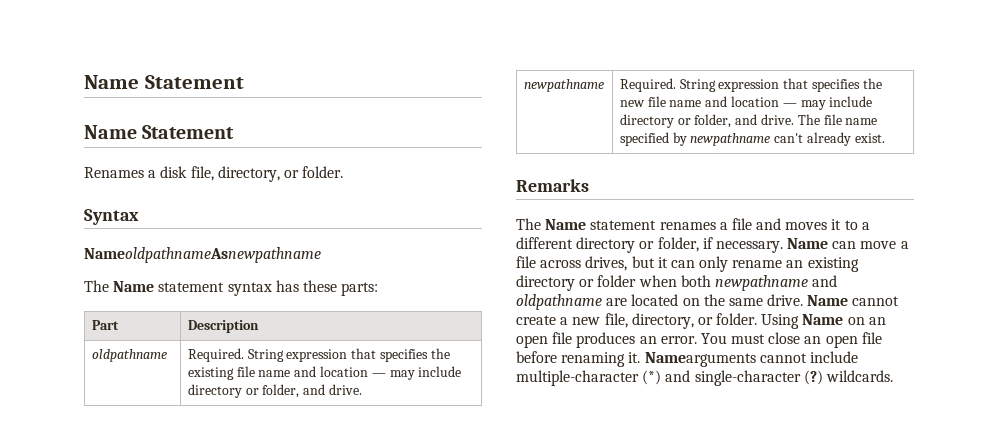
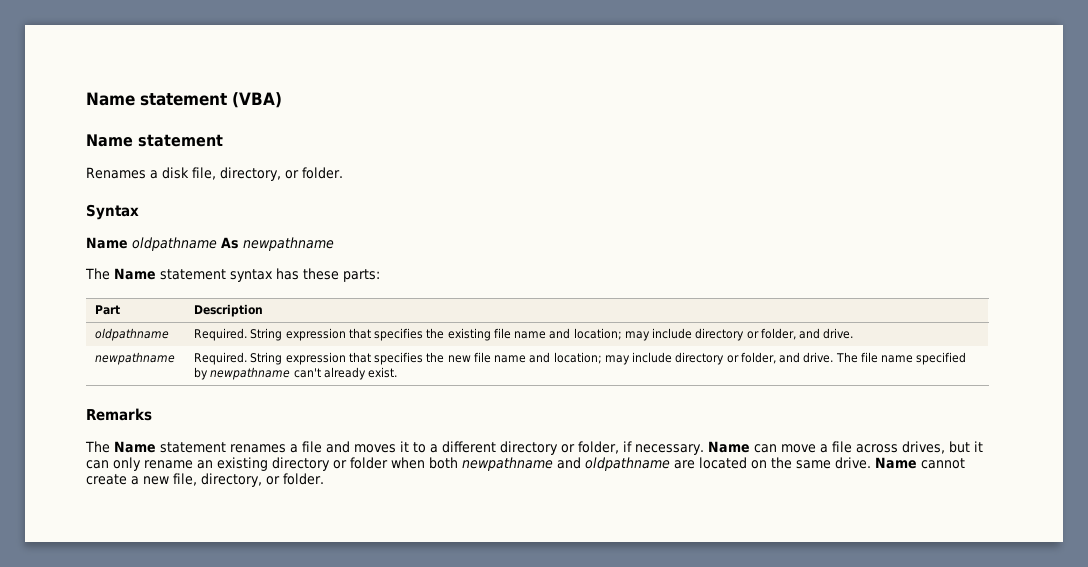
[84,75,244,89] [84,125,235,139] Name Statement // Name Statement -> [86,92,282,108] [86,134,223,147] Name statement (VBA) // Name statement
[84,247,321,263] NameoldpathnameAsnewpathname -> [86,237,334,251] Name oldpathname As newpathname
[319,366,386,377] location — -> [573,328,622,340] location;
[730,96,797,107] location — -> [553,352,602,364] location;
[761,314,886,329] [516,332,882,348] [516,351,858,367] [516,370,893,386] Using Name on an open file produces an error. You must close an open file before renaming it. Namearguments cannot include multiple-character (*) and single-character (?) wildcards. -> (324, 479) none

